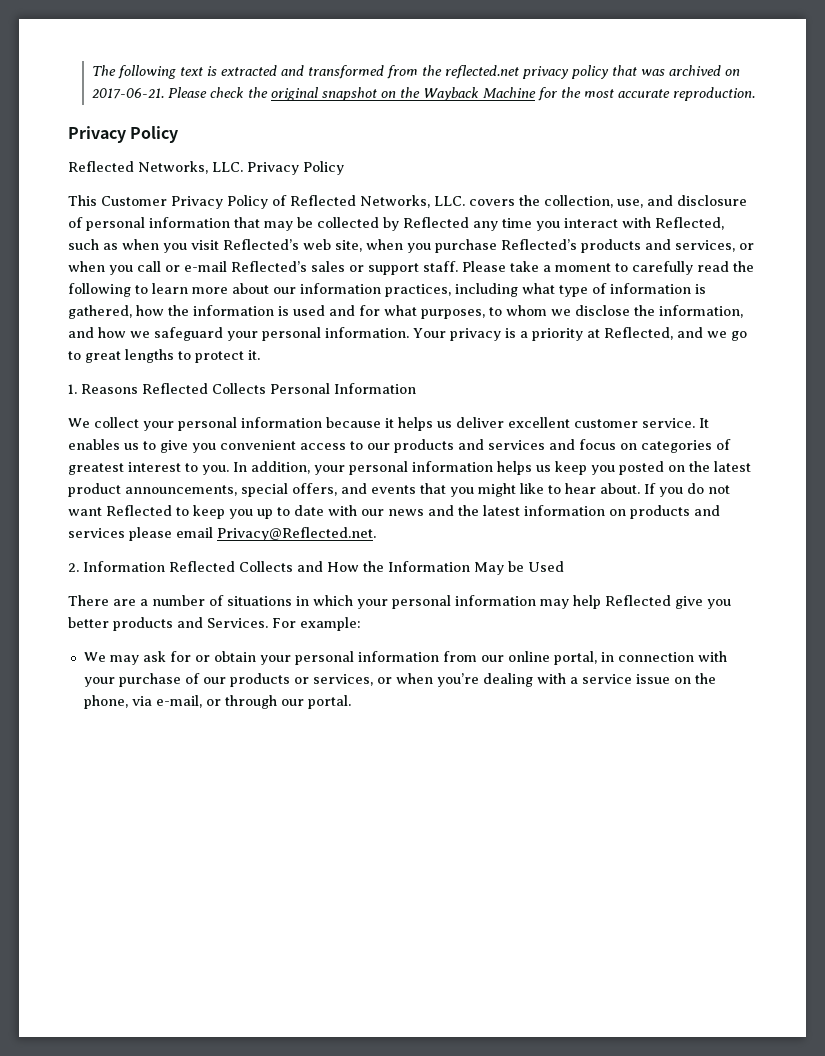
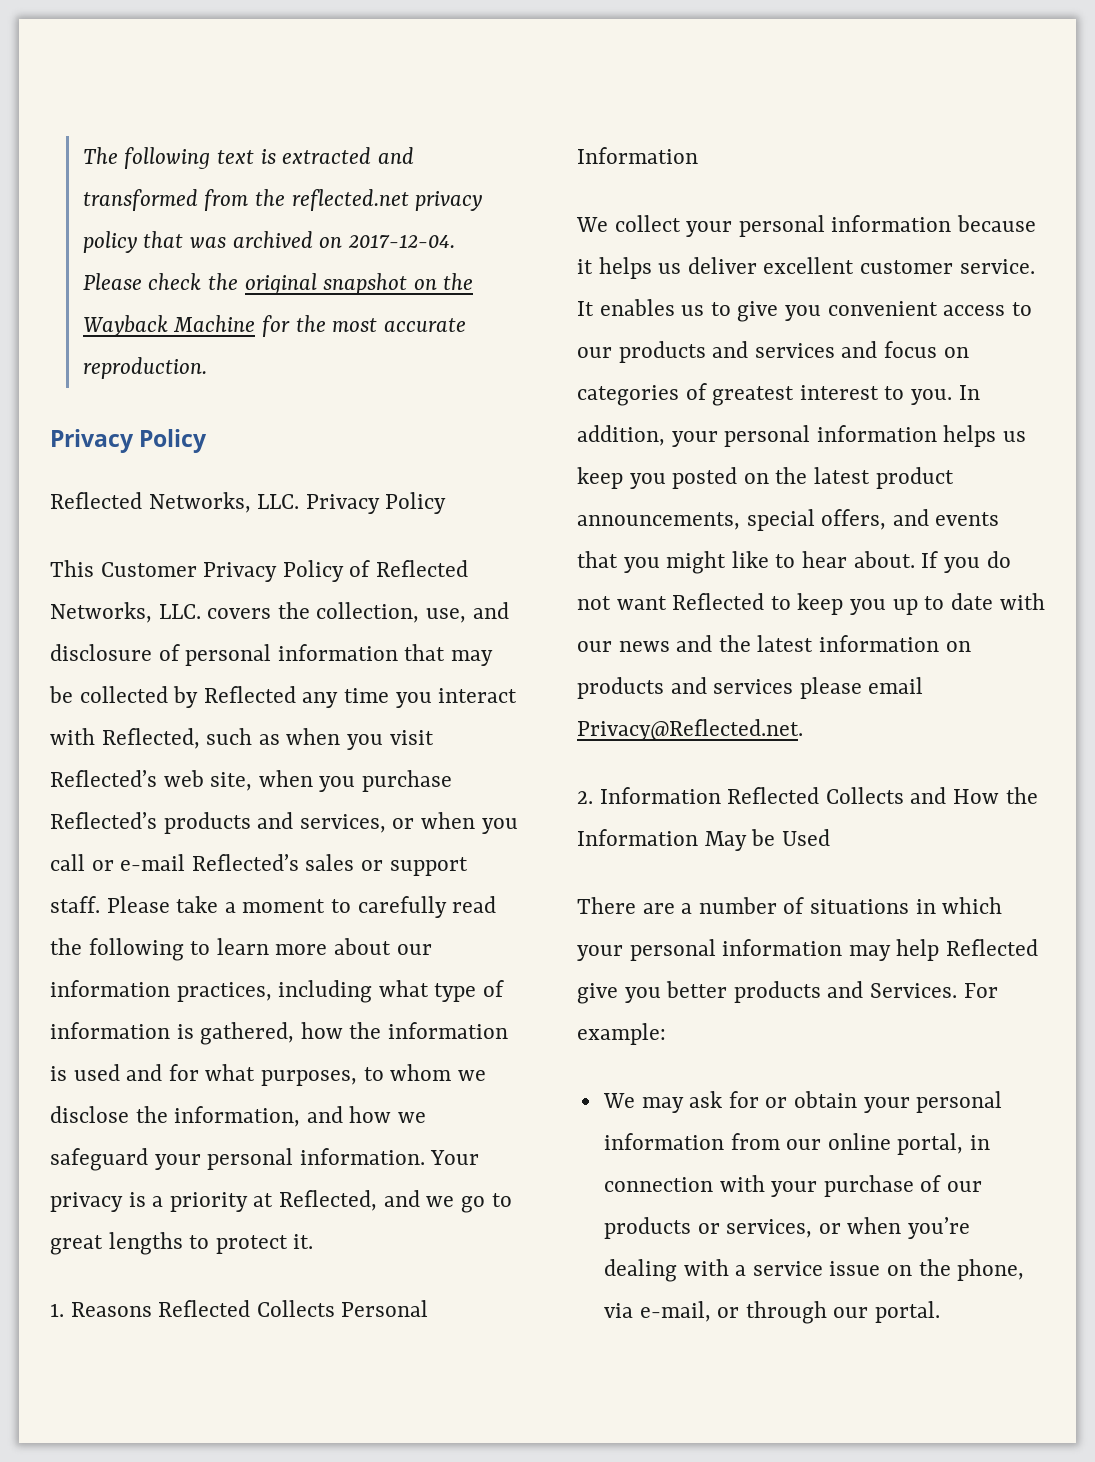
[92,88,165,99] 2017-06-21. -> [347,234,455,248] 2017-12-04.

